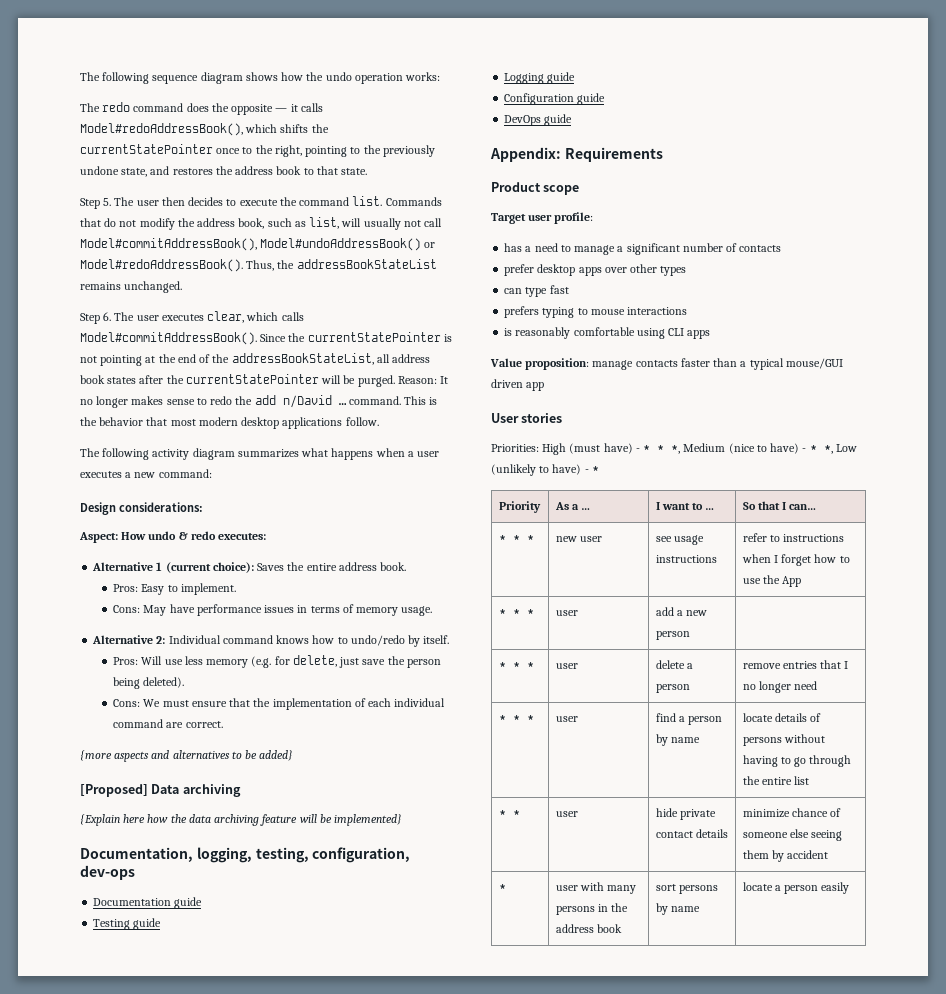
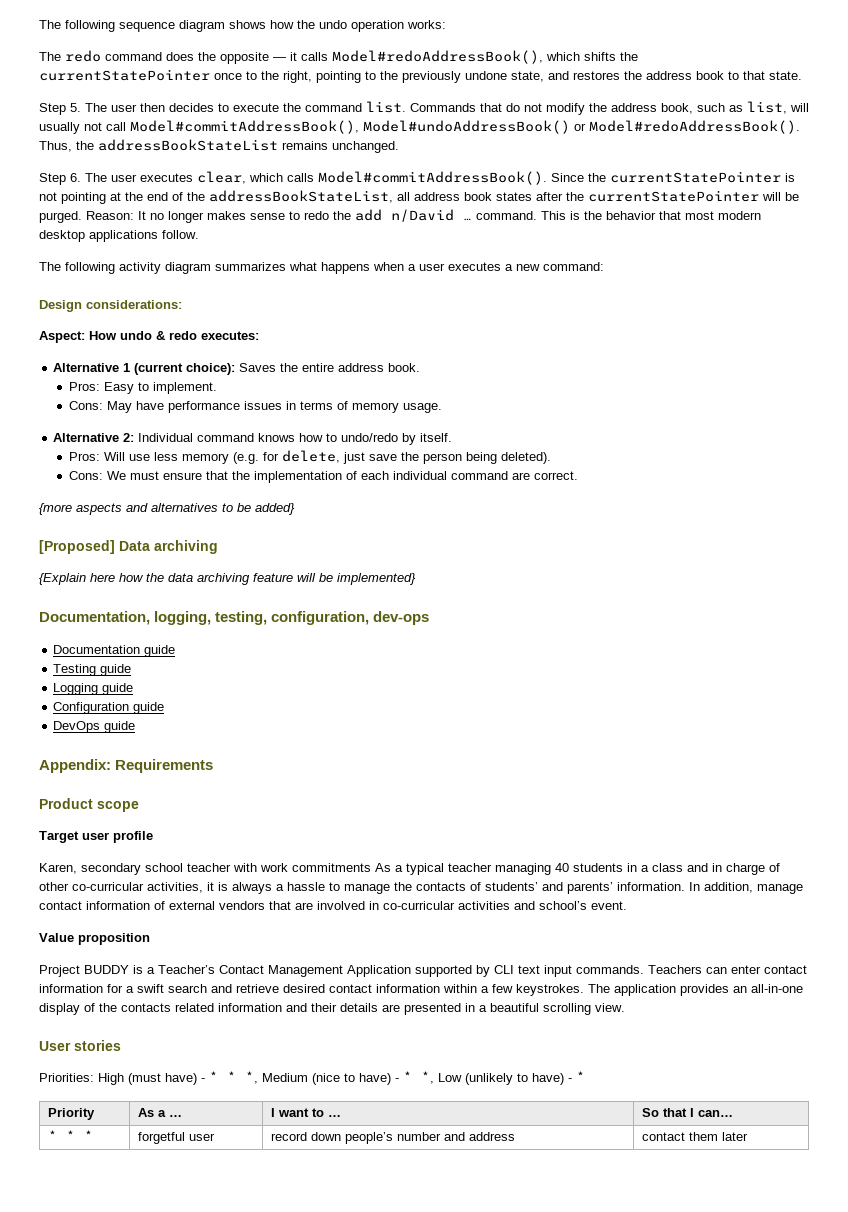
[554,212,594,224] [504,243,782,255] [504,264,687,276] [504,285,569,297] [504,306,688,318] [504,327,711,339] [490,358,843,370] [491,379,545,391] profile: // has a need to manage a significant number of contacts // prefer desktop apps over other types // can type fast // prefers typing to mouse interactions // is reasonably comfortable using CLI apps // Value proposition: manage contacts faster than a typical mouse/GUI driven app -> [113,831,153,843] [39,863,780,875] [39,882,803,894] [39,901,627,910] [39,933,150,945] [39,965,807,977] [39,984,803,996] [39,1003,625,1015] profile // Karen, secondary school teacher with work commitments As a typical teacher managing 40 students in a class and in charge of other co-curricular activities, it is always a hassle to manage the contacts of students’ and parents’ information. In addition, manage contact information of external vendors that are involved in co-curricular activities and school’s event. // Value proposition // Project BUDDY is a Teacher’s Contact Management Application supported by CLI text input commands. Teachers can enter contact information for a swift search and retrieve desired contact information within a few keystrokes. The application provides an all-in-one display of the contacts related information and their details are presented in a beautiful scrolling view.
[555,536,602,542] [655,535,704,545] [655,555,717,563] [742,533,845,542] [741,554,850,566] [742,575,802,587] [498,609,534,616] [555,610,578,616] [655,607,708,616] [655,631,690,640] [498,662,534,669] [555,663,578,669] [655,660,693,669] [655,684,690,693] [742,660,849,669] [742,681,818,693] [498,715,534,722] [555,716,578,722] [655,713,723,725] [655,734,700,746] [742,713,822,722] [742,734,825,746] [742,755,852,767] [742,776,810,785] [498,810,520,817] [555,811,578,817] [655,808,716,820] [655,829,728,838] [742,808,842,818] [742,829,843,841] [742,850,829,862] [498,884,506,891] [555,882,637,894] [555,903,629,915] [555,924,622,933] [655,884,718,894] [655,903,700,915] [742,882,850,894] new user | see usage instructions | refer to instructions when I forget how to use the App // * * * | user | add a new person | // * * * | user | delete a person | remove entries that I no longer need // * * * | user | find a person by name | locate details of persons without having to go through the entire list // * * | user | hide private contact details | minimize chance of someone else seeing them by accident // * | user with many persons in the address book | sort persons by name | locate a person easily -> [137,1132,215,1144] [270,1132,515,1144] [641,1132,748,1141] forgetful user | record down people’s number and address | contact them later

